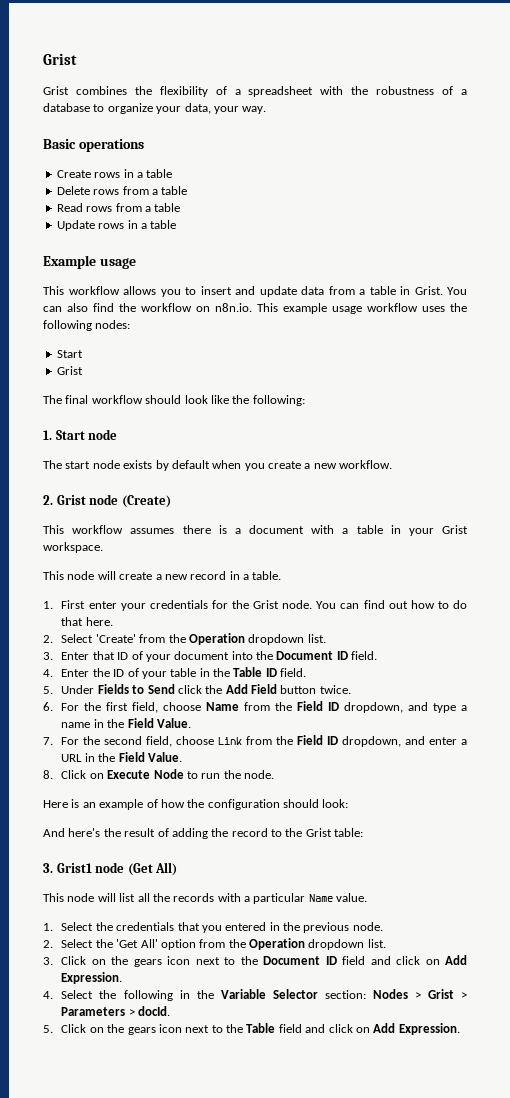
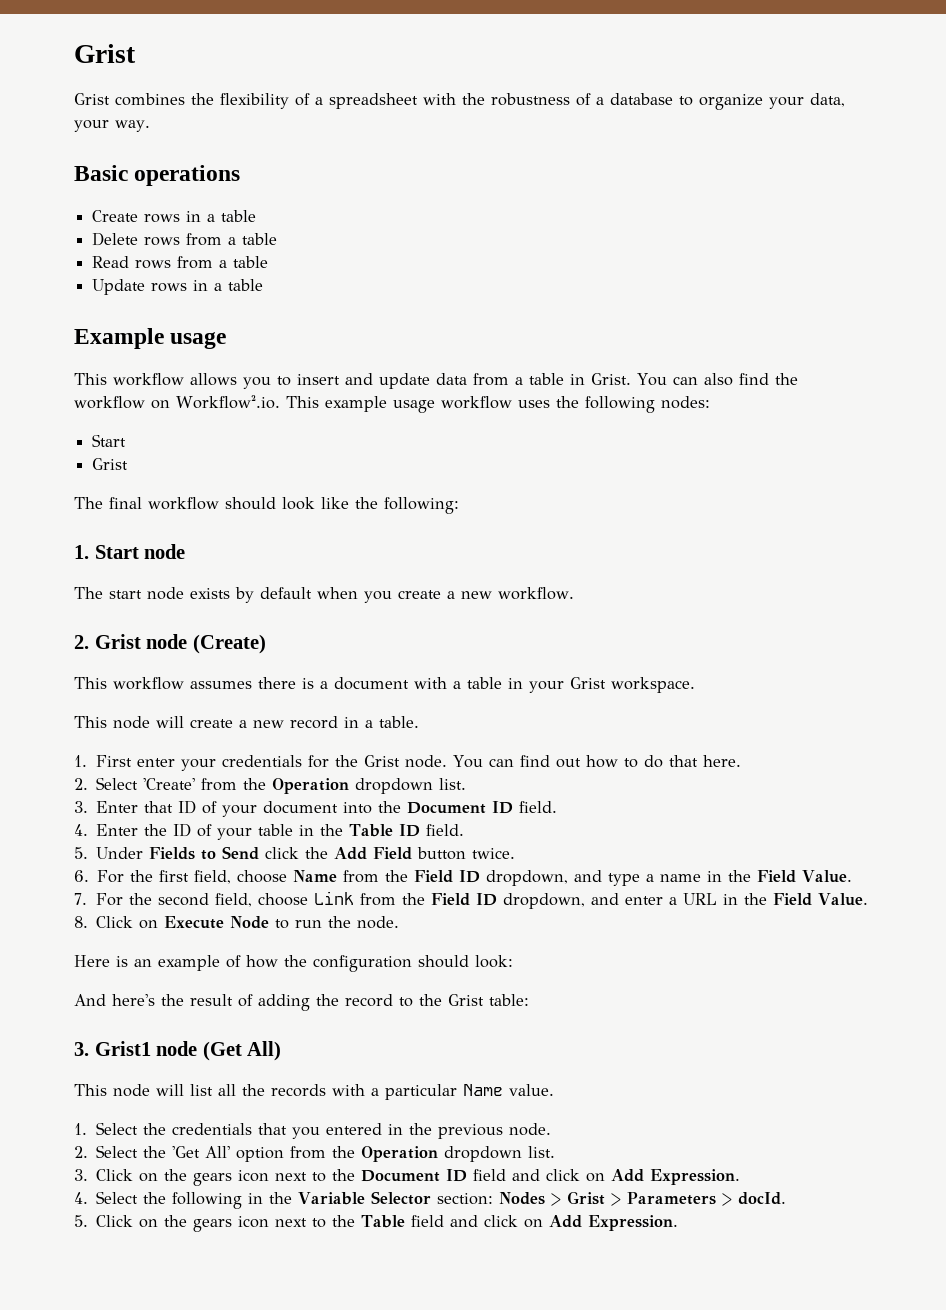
[215,303,252,312] n8n.io. -> [176,394,280,409] Workflow².io.

